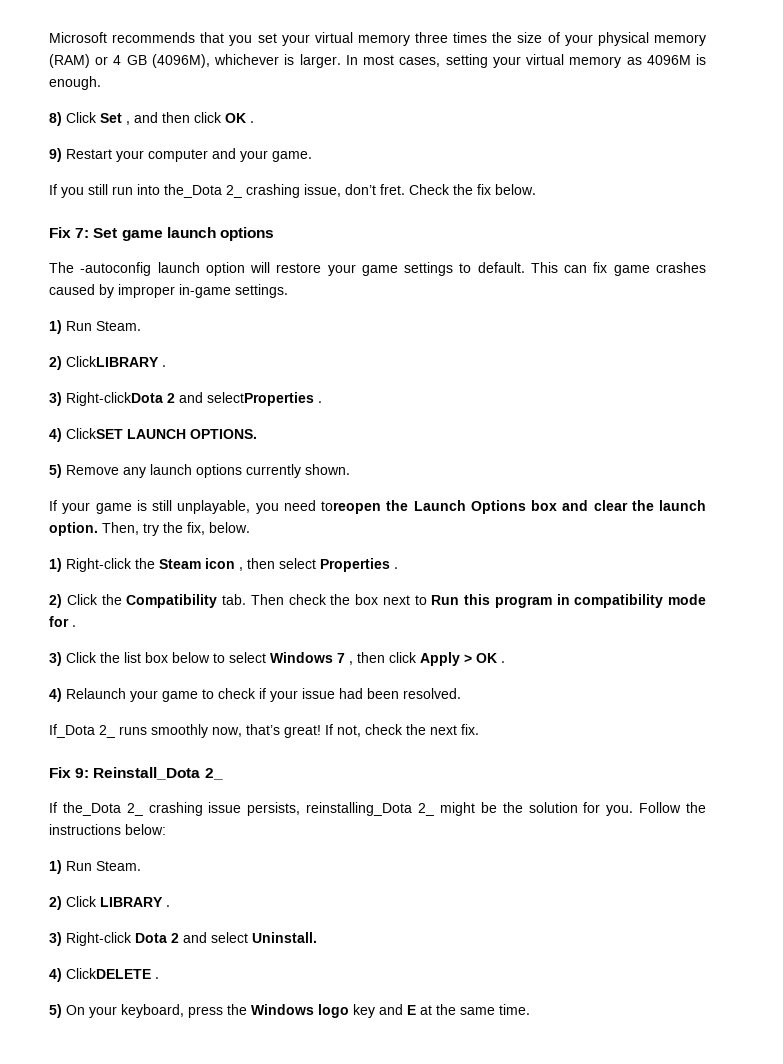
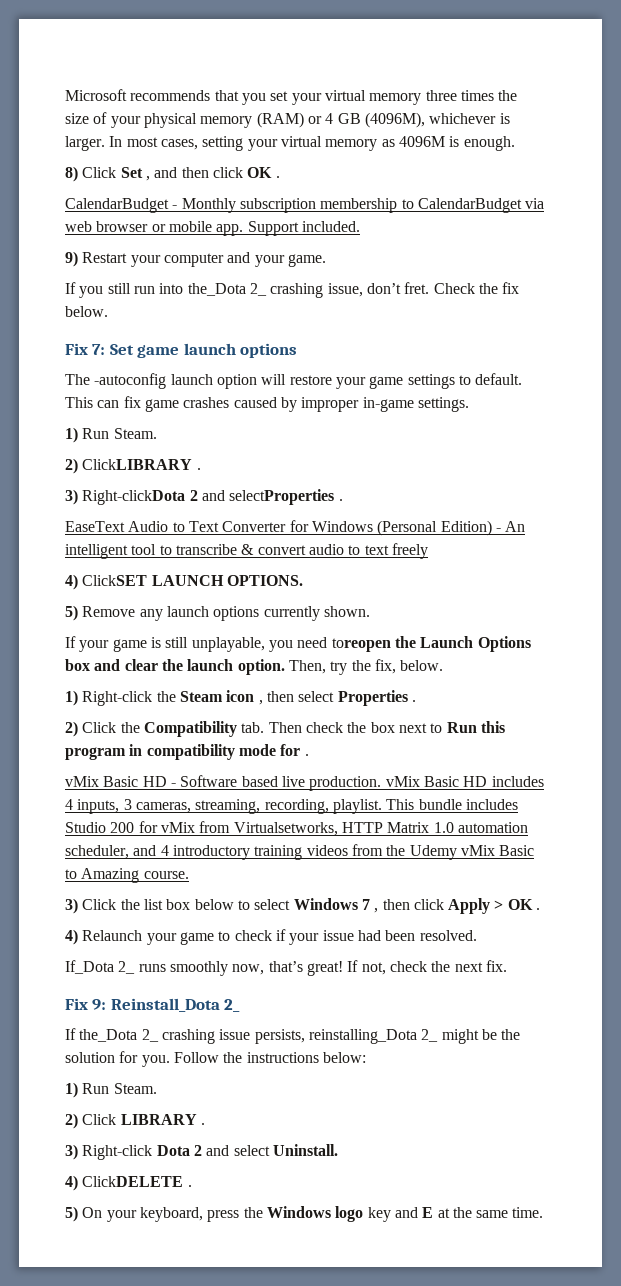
(254, 122) none -> [65,198,545,213] [65,221,360,236] // CalendarBudget - Monthly subscription membership to CalendarBudget via web browser or mobile app. Support included.
(322, 402) none -> [65,520,526,536] [65,543,428,559] // EaseText Audio to Text Converter for Windows (Personal Edition) - An intelligent tool to transcribe & convert audio to text freely
(76, 626) none -> [65,775,544,791] [65,799,518,814] [65,821,528,836] [65,844,535,860] [65,868,189,883] // vMix Basic HD - Software based live production. vMix Basic HD includes 4 inputs, 3 cameras, streaming, recording, playlist. This bundle includes Studio 200 for vMix from Virtualsetworks, HTTP Matrix 1.0 automation scheduler, and 4 introductory training videos from the Udemy vMix Basic to Amazing course.

